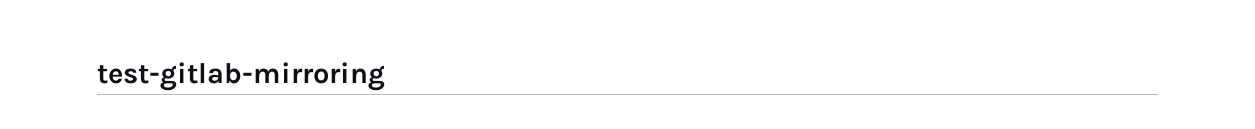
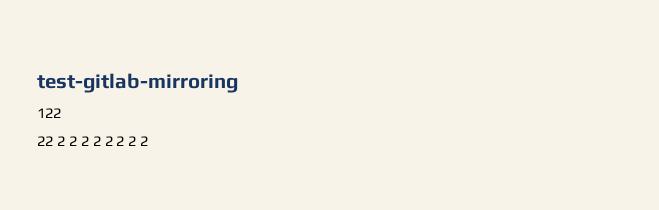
(385, 76) none -> [37,108,61,118] [37,136,149,146] // 122 // 22 2 2 2 2 2 2 2 2

